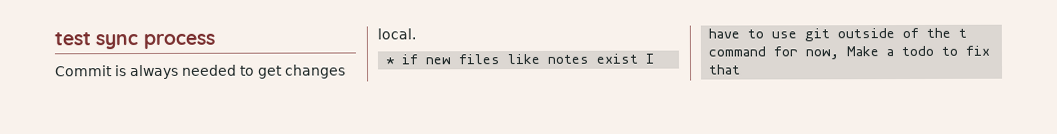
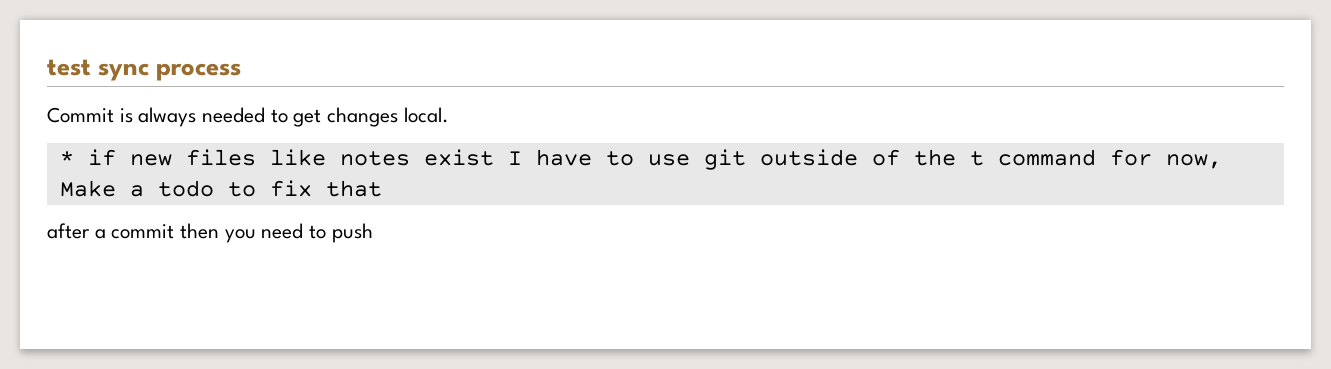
(742, 69) none -> [47,223,373,243] // after a commit then you need to push

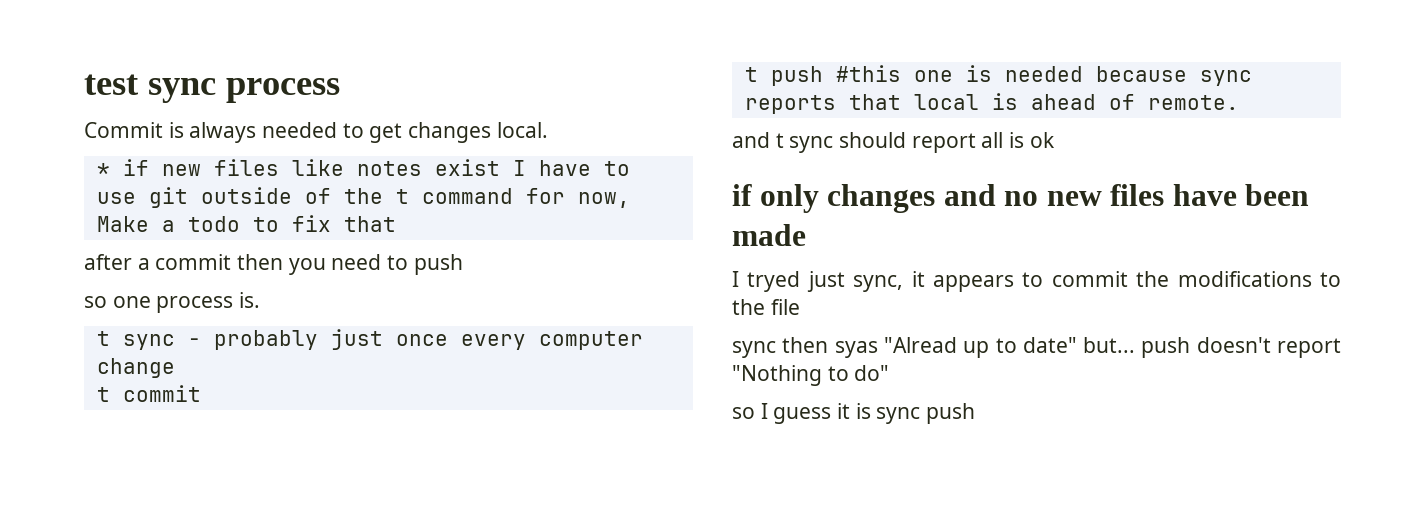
(373, 233) none -> [84,292,261,313] [96,329,643,350] [96,358,175,378] [96,385,201,402] [744,65,1252,86] [744,93,1239,114] [732,132,1055,153] [732,184,1310,213] [732,224,806,246] [732,271,1341,292] [732,299,800,315] [732,337,1341,358] [732,365,890,386] [732,403,976,424] // so one process is. // t sync - probably just once every computer change // t commit // t push #this one is needed because sync reports that local is ahead of remote. // and t sync should report all is ok // if only changes and no new files have been made // I tryed just sync, it appears to commit the modifications to the file // sync then syas "Alread up to date" but... push doesn't report "Nothing to do" // so I guess it is sync push

